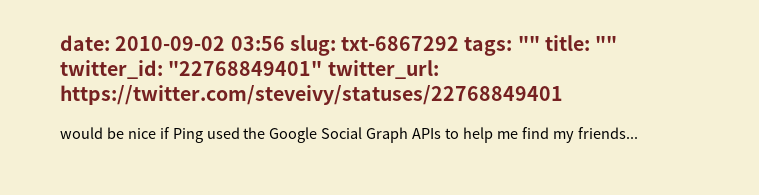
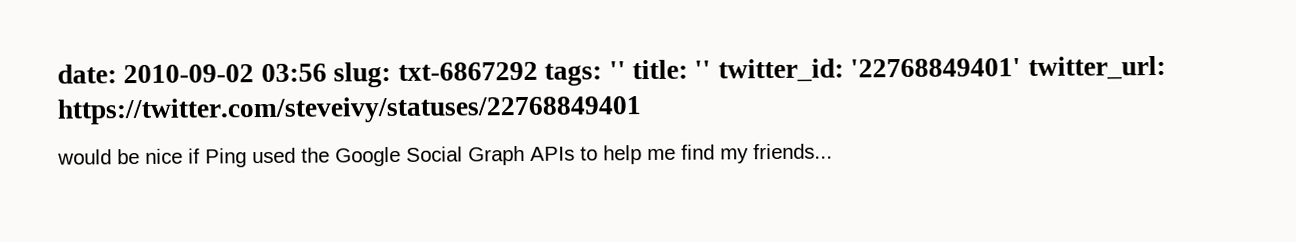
[517,35,618,51] [60,60,323,79] "" title: "" twitter_id: "22768849401" -> [608,58,1022,83] '' title: '' twitter_id: '22768849401'

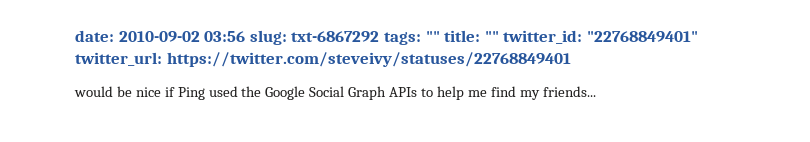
[608,58,1022,83] '' title: '' twitter_id: '22768849401' -> [425,30,698,44] "" title: "" twitter_id: "22768849401"

